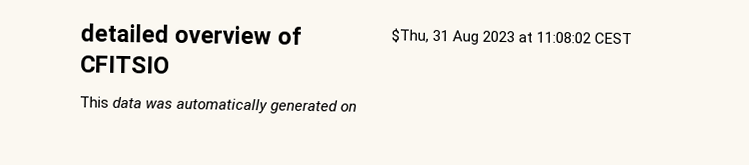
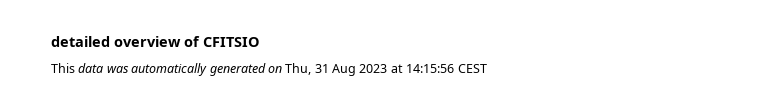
[391,28,429,43] $Thu, -> [285,63,312,75] Thu,
[536,31,592,44] 11:08:02 -> [406,64,455,73] 14:15:56

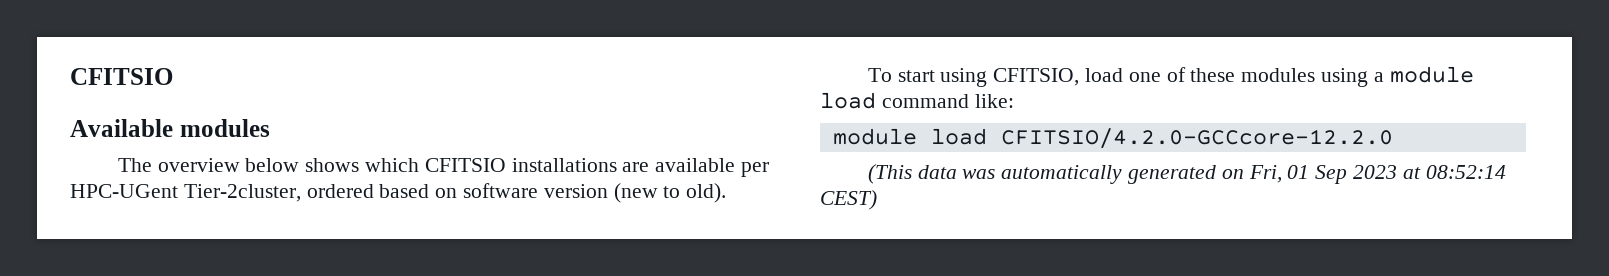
[51,36,260,47] [51,63,75,73] detailed overview of CFITSIO // This -> [70,68,173,85] [70,119,270,137] [117,158,770,177] [70,183,727,203] [867,66,1474,87] [820,92,1014,109] [832,128,1393,149] [867,164,912,184] CFITSIO // Available modules // The overview below shows which CFITSIO installations are available per HPC-UGent Tier-2cluster, ordered based on software version (new to old). // To start using CFITSIO, load one of these modules using a module load command like: // module load CFITSIO/4.2.0-GCCcore-12.2.0 // (This
[285,63,487,76] Thu, 31 Aug 2023 at 14:15:56 CEST -> [1248,165,1506,184] [820,190,877,210] Fri, 01 Sep 2023 at 08:52:14 CEST)

